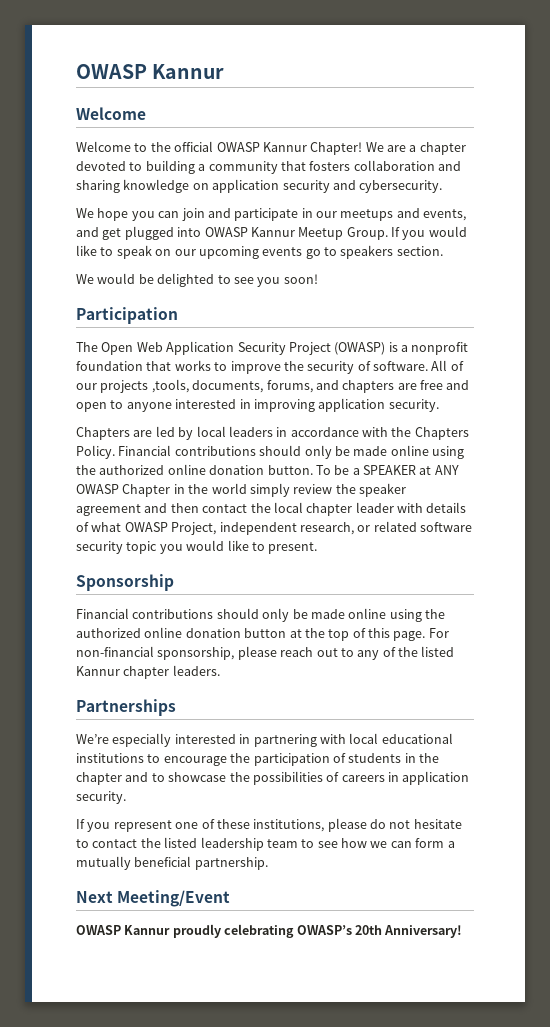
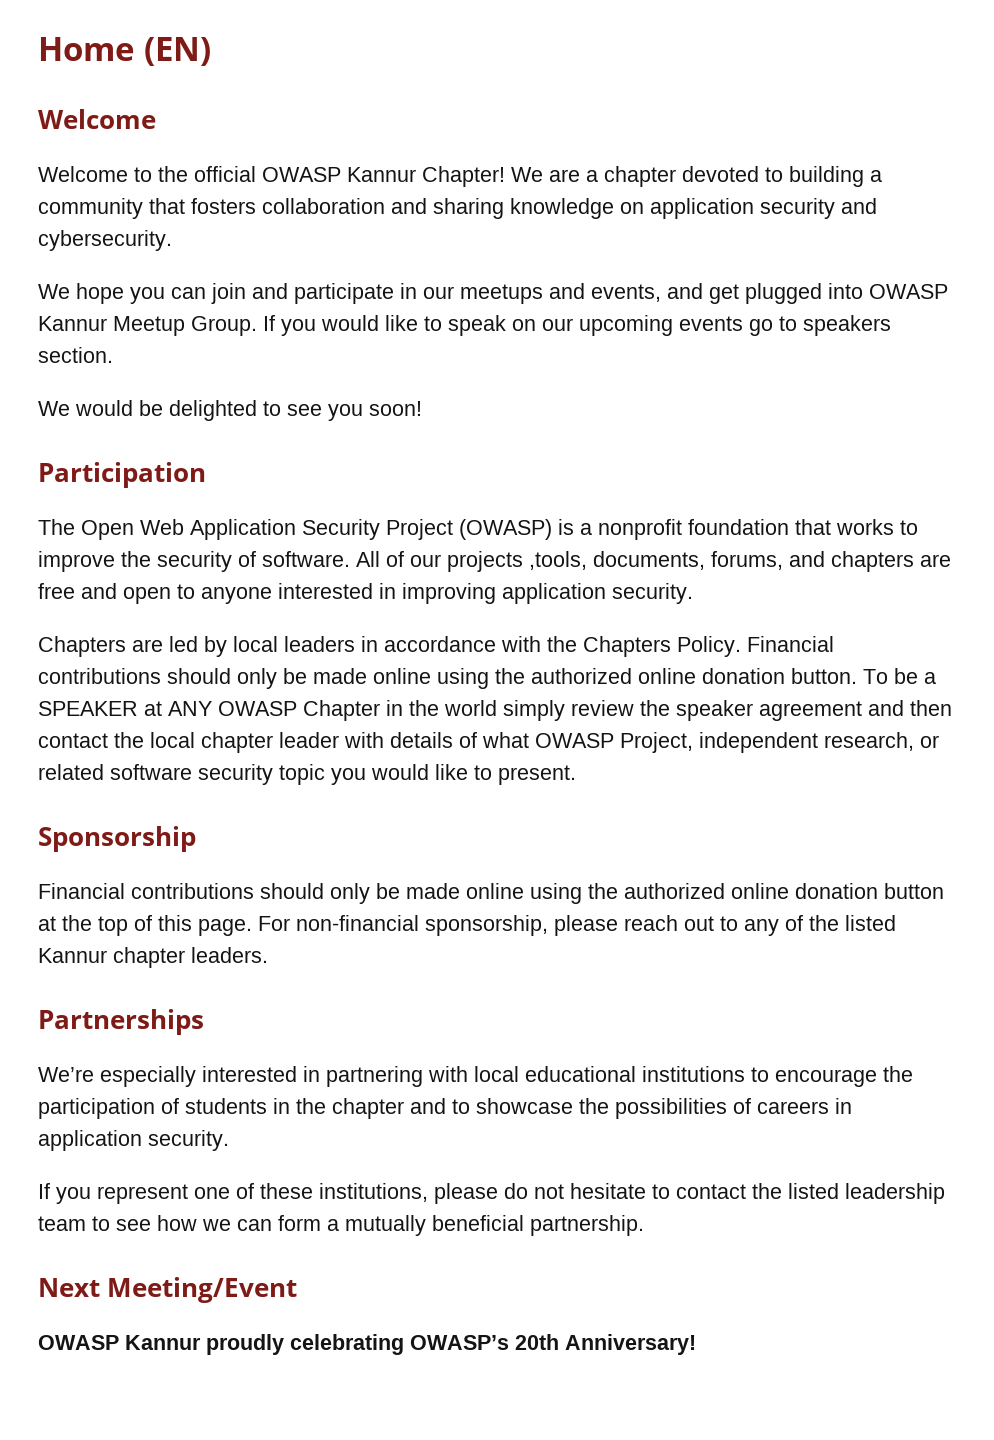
[76,64,225,79] OWASP Kannur -> [38,37,211,66] Home (EN)

